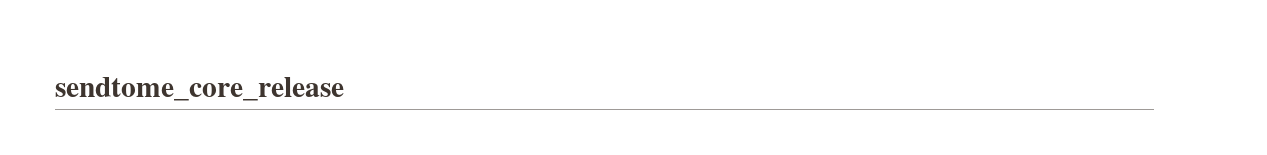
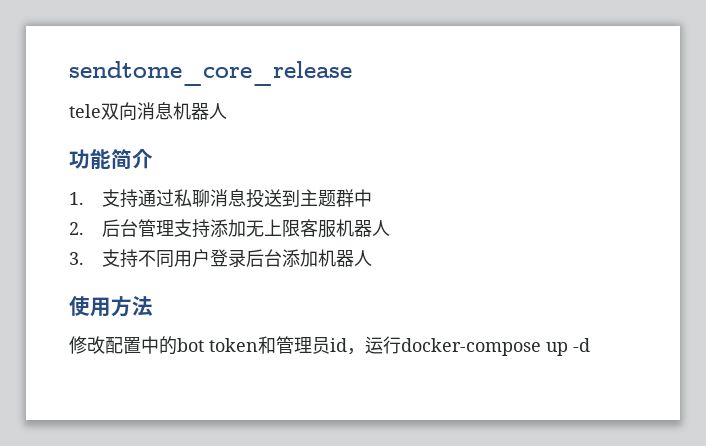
(344, 89) none -> [69,102,227,120] [69,149,153,170] [69,189,372,208] [69,219,390,238] [69,249,372,268] [69,296,153,317] [69,336,590,356] // tele双向消息机器人 // 功能简介 // 1.支持通过私聊消息投送到主题群中 // 2.后台管理支持添加无上限客服机器人 // 3.支持不同用户登录后台添加机器人 // 使用方法 // 修改配置中的bot token和管理员id，运行docker-compose up -d

